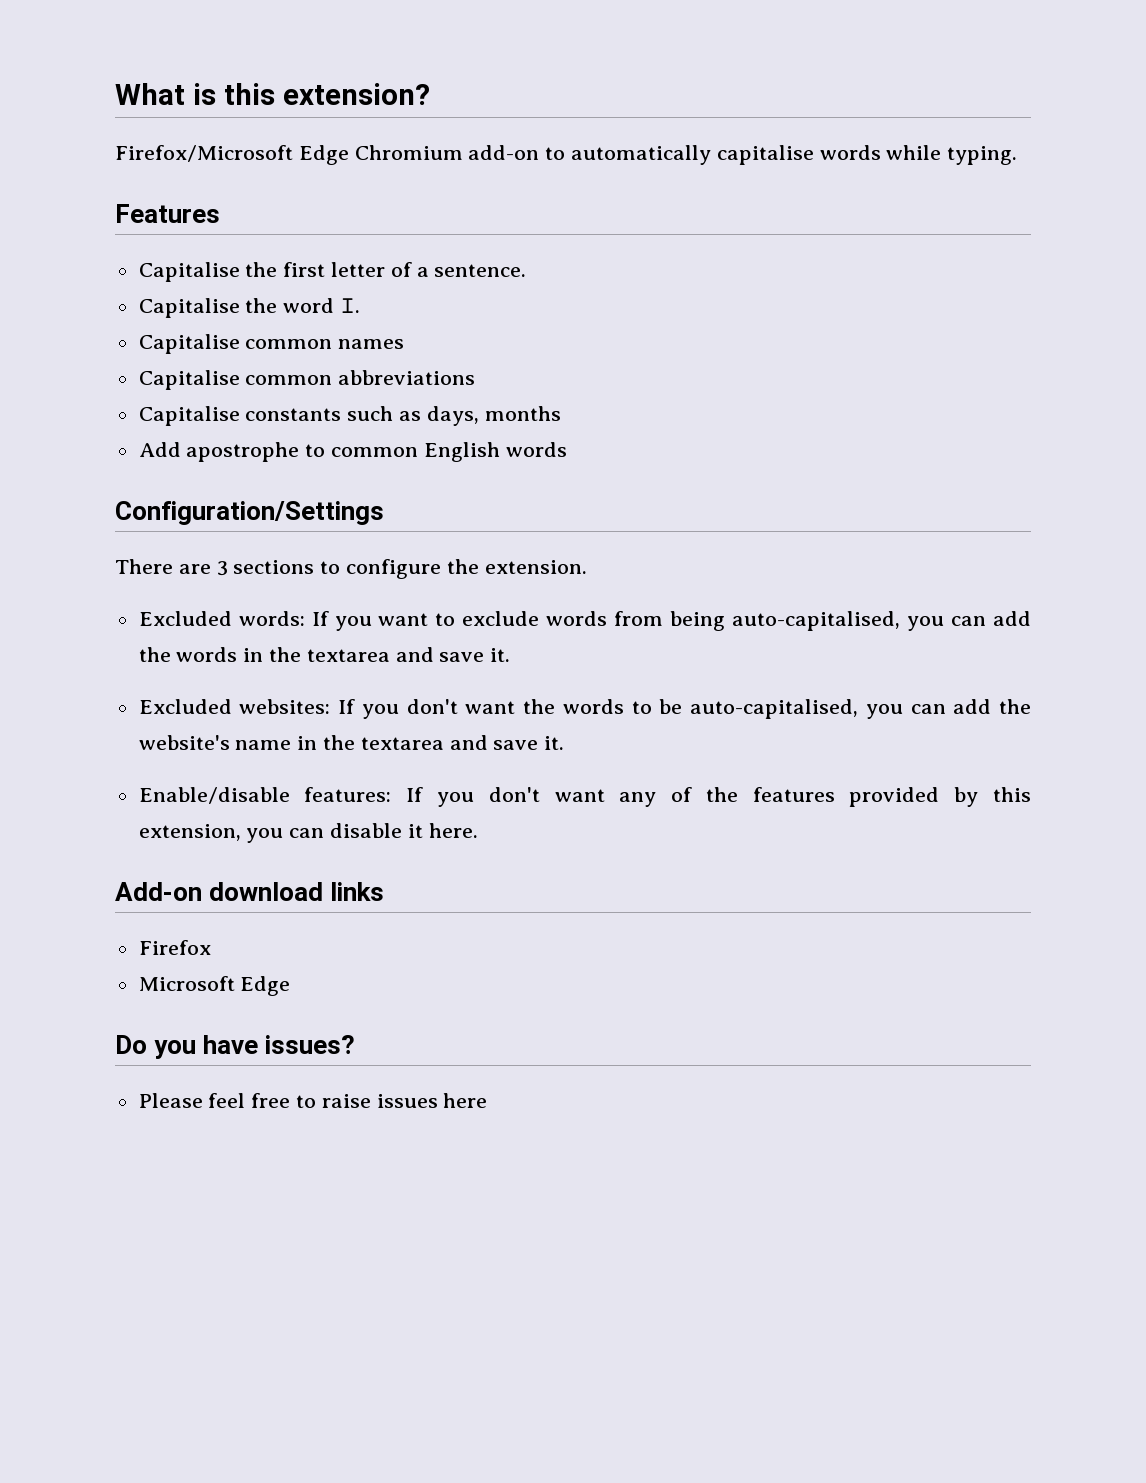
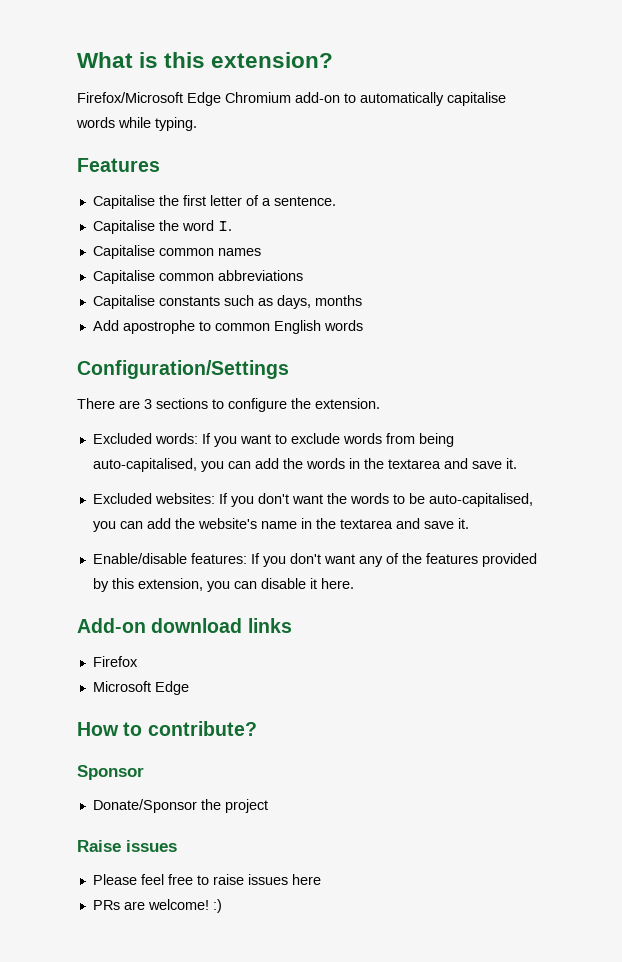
[115,1035,356,1059] Do you have issues? -> [77,721,257,736] [77,765,144,780] [92,799,268,813] [77,840,177,852] How to contribute? // Sponsor // Donate/Sponsor the project // Raise issues
(488, 1100) none -> [92,899,222,913] // PRs are welcome! :)

